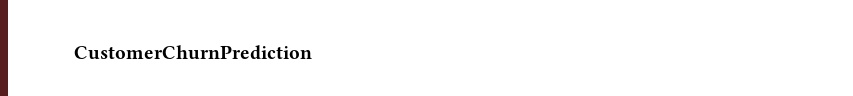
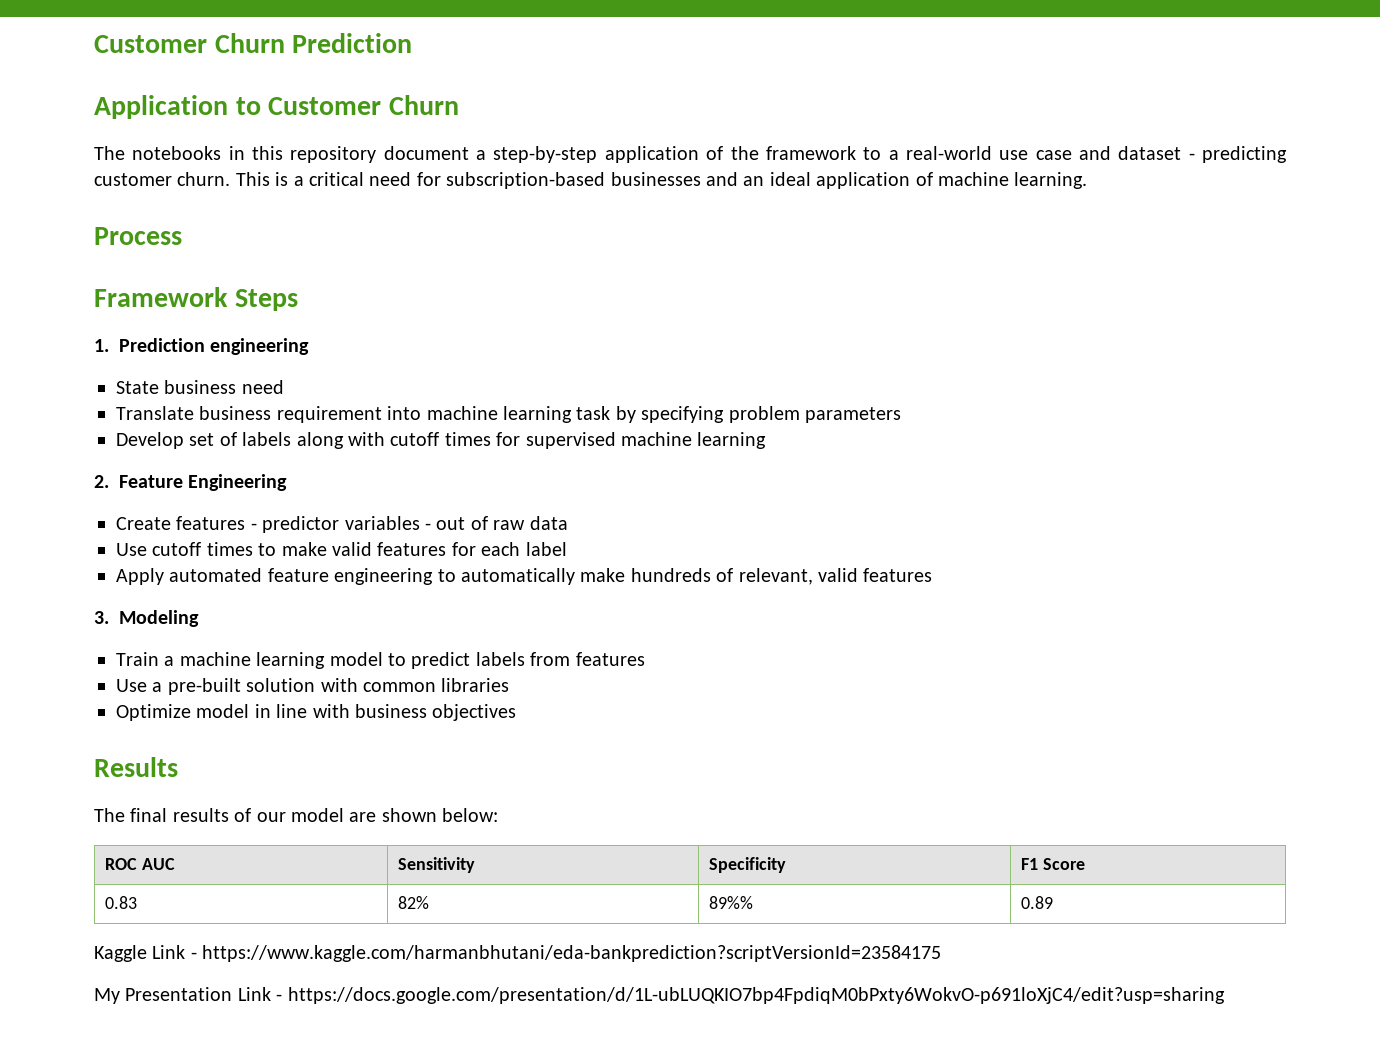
[74,45,312,60] CustomerChurnPrediction -> [94,33,413,53] [94,95,459,119] [94,146,1287,163] [94,172,1088,189] [94,227,182,245] [94,287,298,311] [94,338,310,355] [116,380,284,394] [116,406,901,423] [116,432,767,449] [94,474,288,491] [116,516,568,533] [116,542,567,556] [116,568,933,585] [94,610,199,627] [116,652,645,669] [116,678,510,695] [116,704,517,721] [94,757,178,777] [94,808,499,822] [104,858,175,870] [397,857,475,873] [708,857,786,873] [1020,858,1085,870] [104,896,137,909] [397,896,429,909] [708,896,753,909] [1020,896,1053,909] [94,945,942,962] [94,987,1225,1004] Customer Churn Prediction // Application to Customer Churn // The notebooks in this repository document a step-by-step application of the framework to a real-world use case and dataset - predicting customer churn. This is a critical need for subscription-based businesses and an ideal application of machine learning. // Process // Framework Steps // 1. Prediction engineering // State business need // Translate business requirement into machine learning task by specifying problem parameters // Develop set of labels along with cutoff times for supervised machine learning // 2. Feature Engineering // Create features - predictor variables - out of raw data // Use cutoff times to make valid features for each label // Apply automated feature engineering to automatically make hundreds of relevant, valid features // 3. Modeling // Train a machine learning model to predict labels from features // Use a pre-built solution with common libraries // Optimize model in line with business objectives // Results // The final results of our model are shown below: // ROC AUC | Sensitivity | Specificity | F1 Score // 0.83 | 82% | 89%% | 0.89 // Kaggle Link - https://www.kaggle.com/harmanbhutani/eda-bankprediction?scriptVersionId=23584175 // My Presentation Link - https://docs.google.com/presentation/d/1L-ubLUQKIO7bp4FpdiqM0bPxty6WokvO-p691loXjC4/edit?usp=sharing

